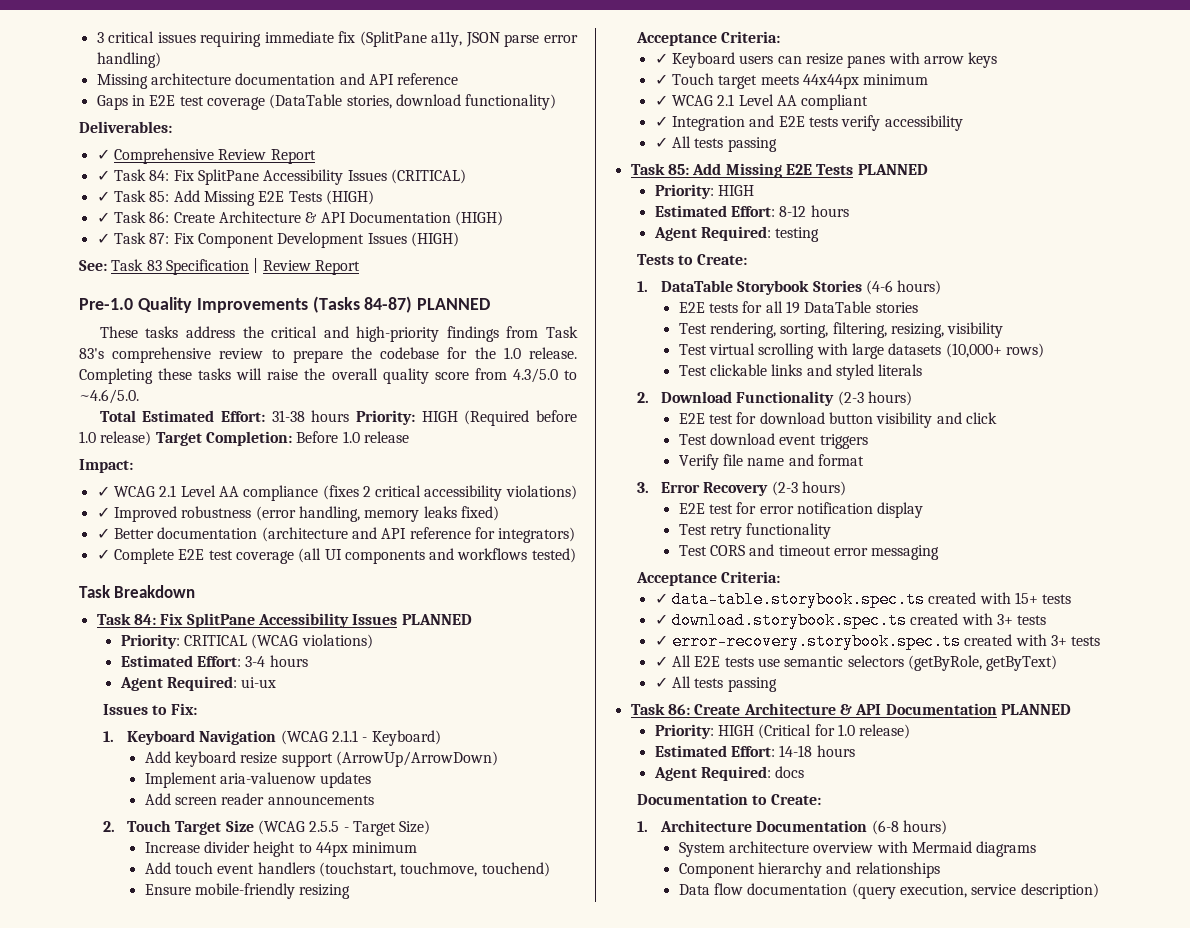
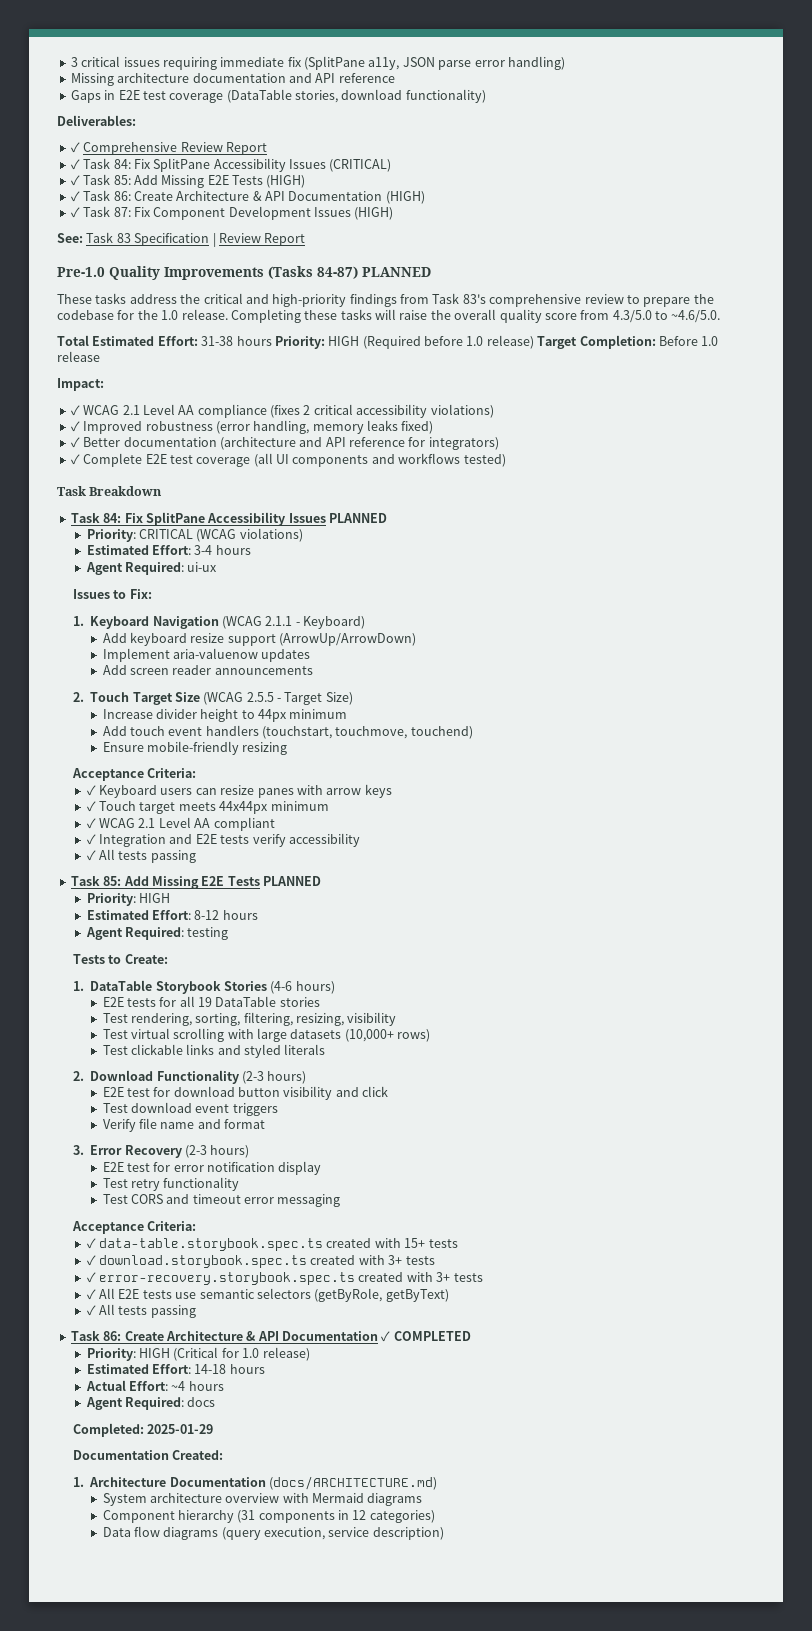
[1000,704,1071,715] PLANNED -> [381,1331,471,1342] ✓ COMPLETED
(855, 751) none -> [85,1380,224,1391] // Actual Effort: ~4 hours
[637,793,821,805] // Documentation to Create: -> [72,1423,214,1437] [72,1450,224,1460] // Completed: 2025-01-29 // Documentation Created:
[871,820,947,835] (6-8 hours) -> [268,1476,437,1490] (docs/ARCHITECTURE.md)
[826,862,940,878] and relationships -> [237,1510,435,1523] (31 components in 12 categories)
[747,883,848,895] documentation -> [163,1527,219,1540] diagrams

